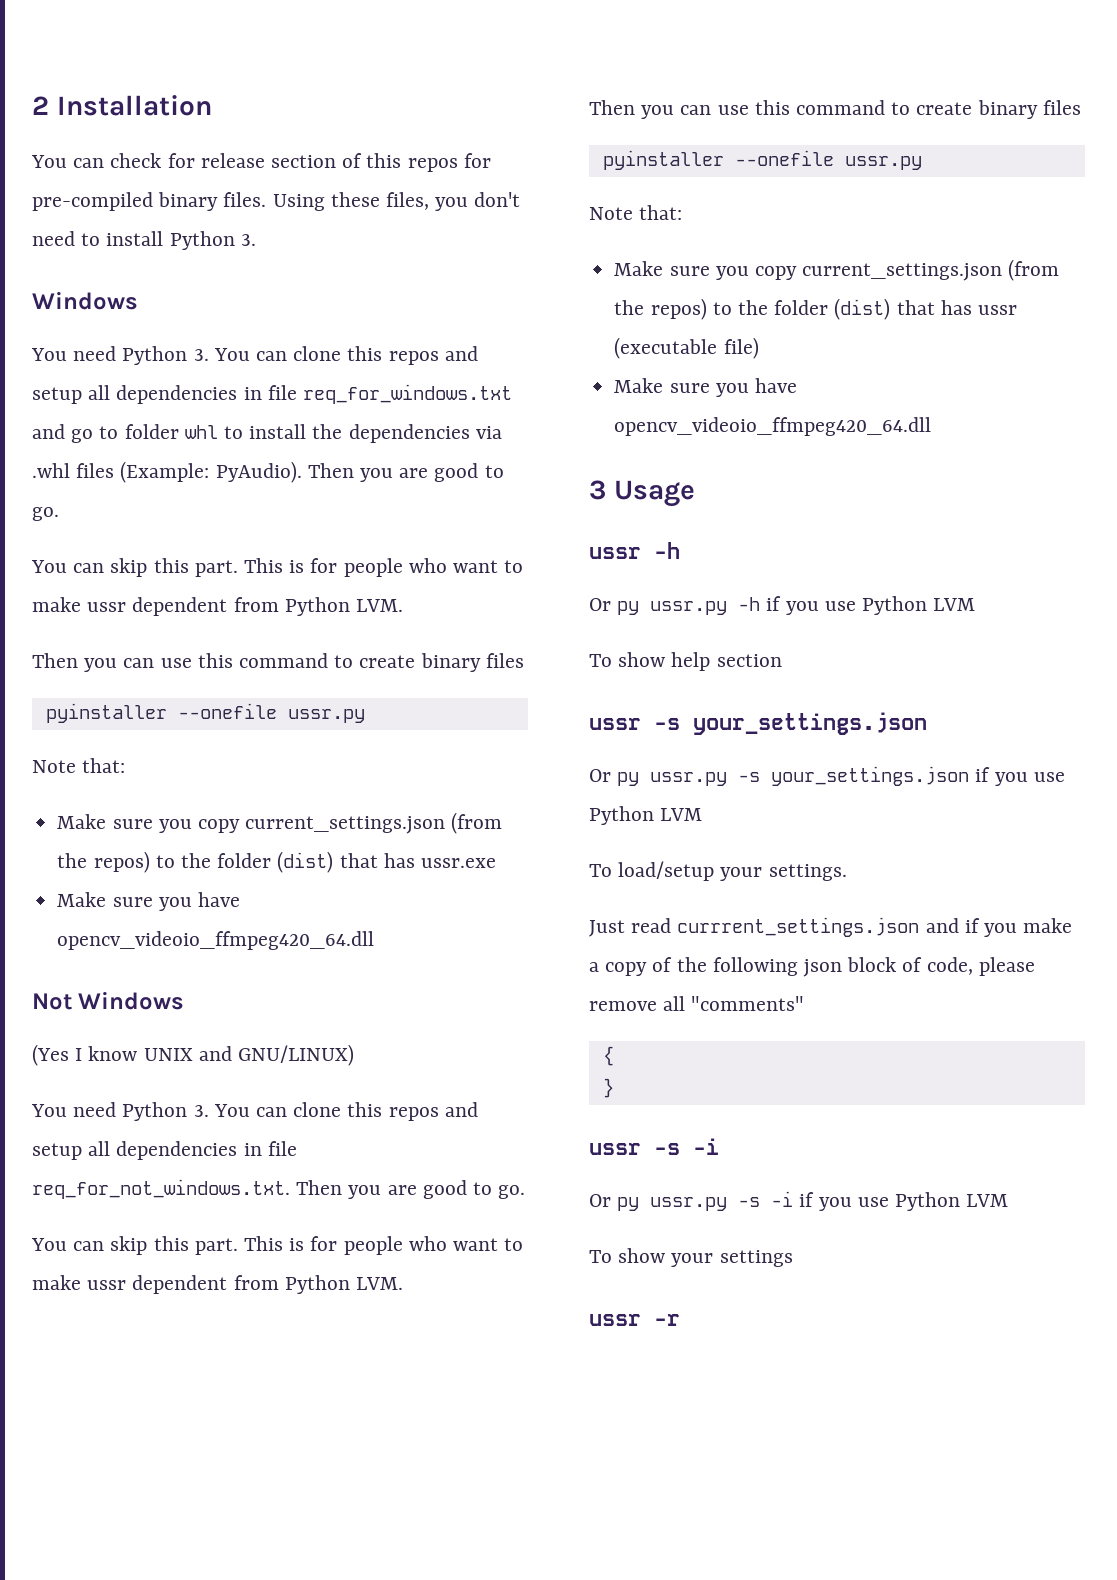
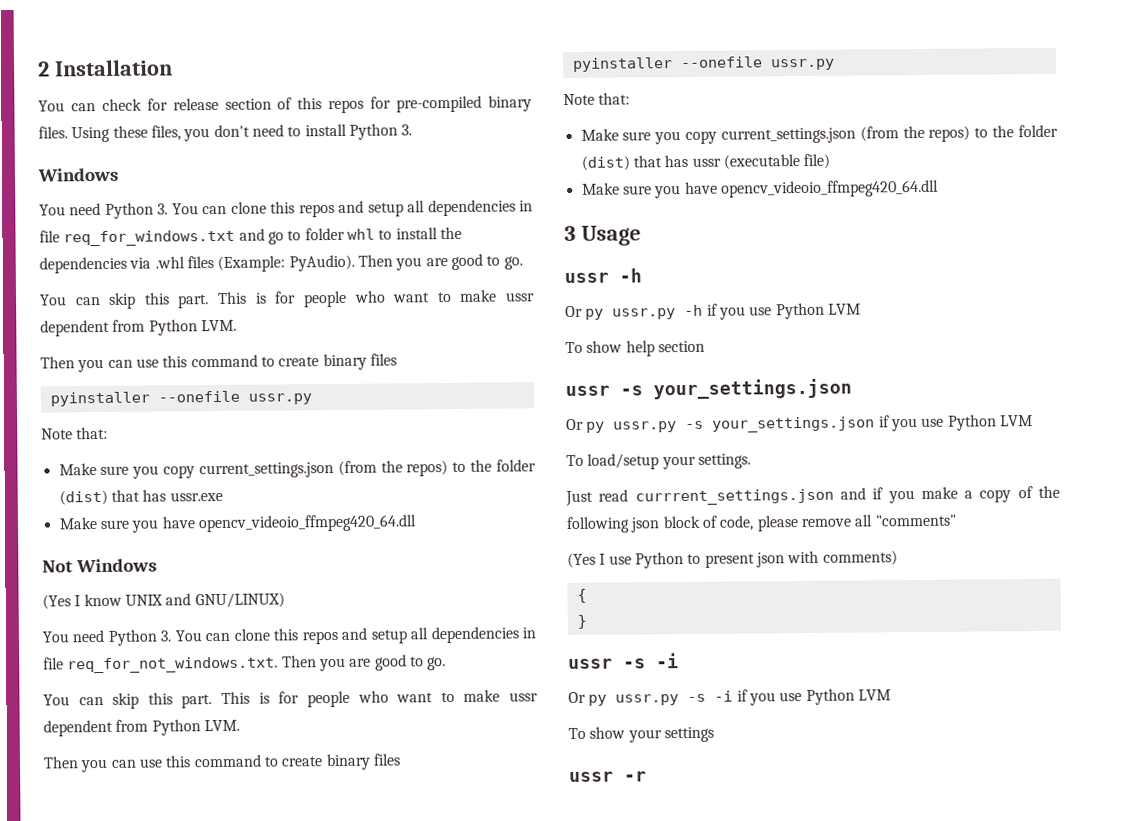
(805, 1003) none -> [567,550,898,569] // (Yes I use Python to present json with comments)

